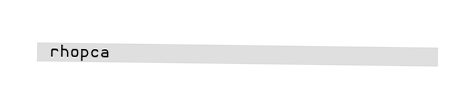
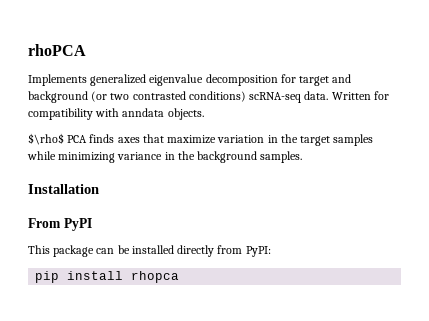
(48, 53) none -> [28,44,86,56] [28,74,352,86] [28,91,389,103] [28,108,204,120] [28,133,374,146] [27,151,303,163] [28,184,99,194] [28,218,92,231] [28,245,271,257] [35,271,124,283] rhoPCA // Implements generalized eigenvalue decomposition for target and background (or two contrasted conditions) scRNA-seq data. Written for compatibility with anndata objects. // $\rho$ PCA finds axes that maximize variation in the target samples while minimizing variance in the background samples. // Installation // From PyPI // This package can be installed directly from PyPI: // pip install

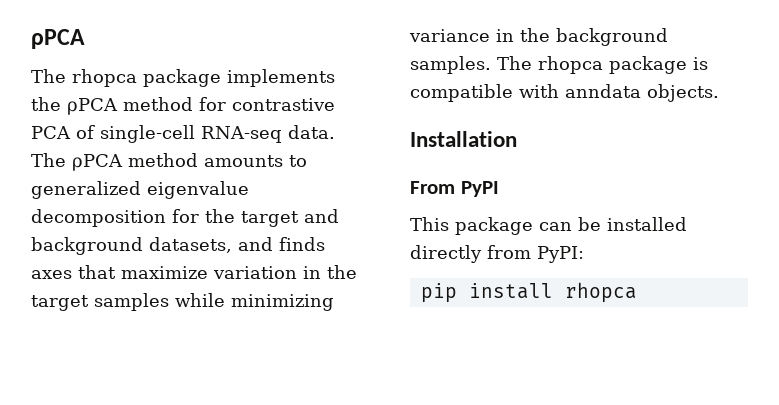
[28,44,86,56] [28,74,87,86] rhoPCA // Implements -> [31,29,85,49] [31,69,335,87] [31,97,335,115] [31,125,335,143] [31,153,307,171] ρPCA // The rhopca package implements the ρPCA method for contrastive PCA of single-cell RNA-seq data. The ρPCA method amounts to
(296, 78) none -> [205,209,235,223] the
[91,91,389,103] [28,108,204,120] [28,133,88,145] (or two contrasted conditions) scRNA-seq data. Written for compatibility with anndata objects. // $\rho$ PCA -> [149,237,273,253] datasets, and
(303, 157) none -> [497,56,708,74] [410,84,719,102] The rhopca package is compatible with anndata objects.

